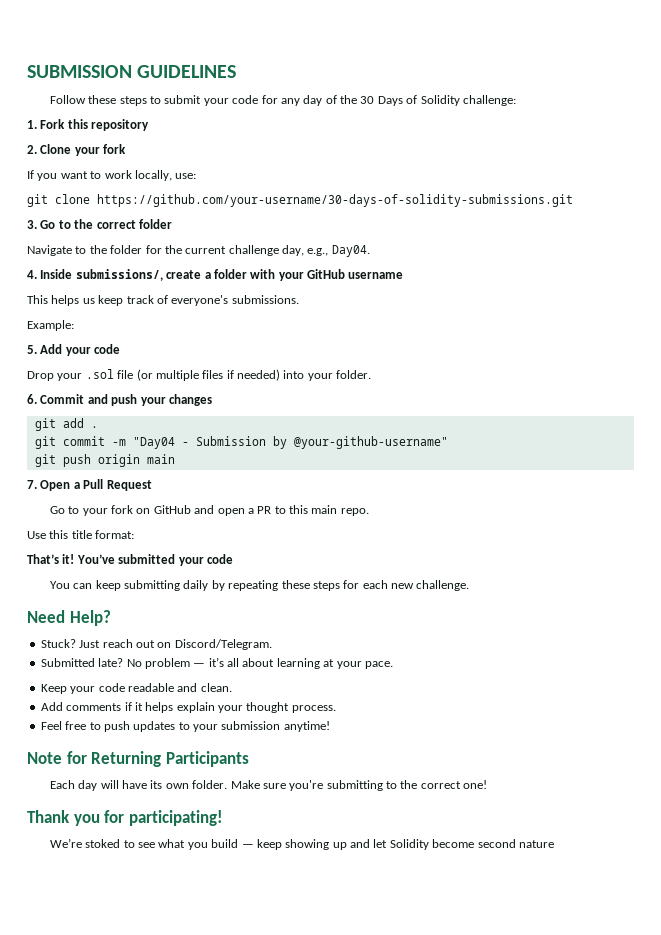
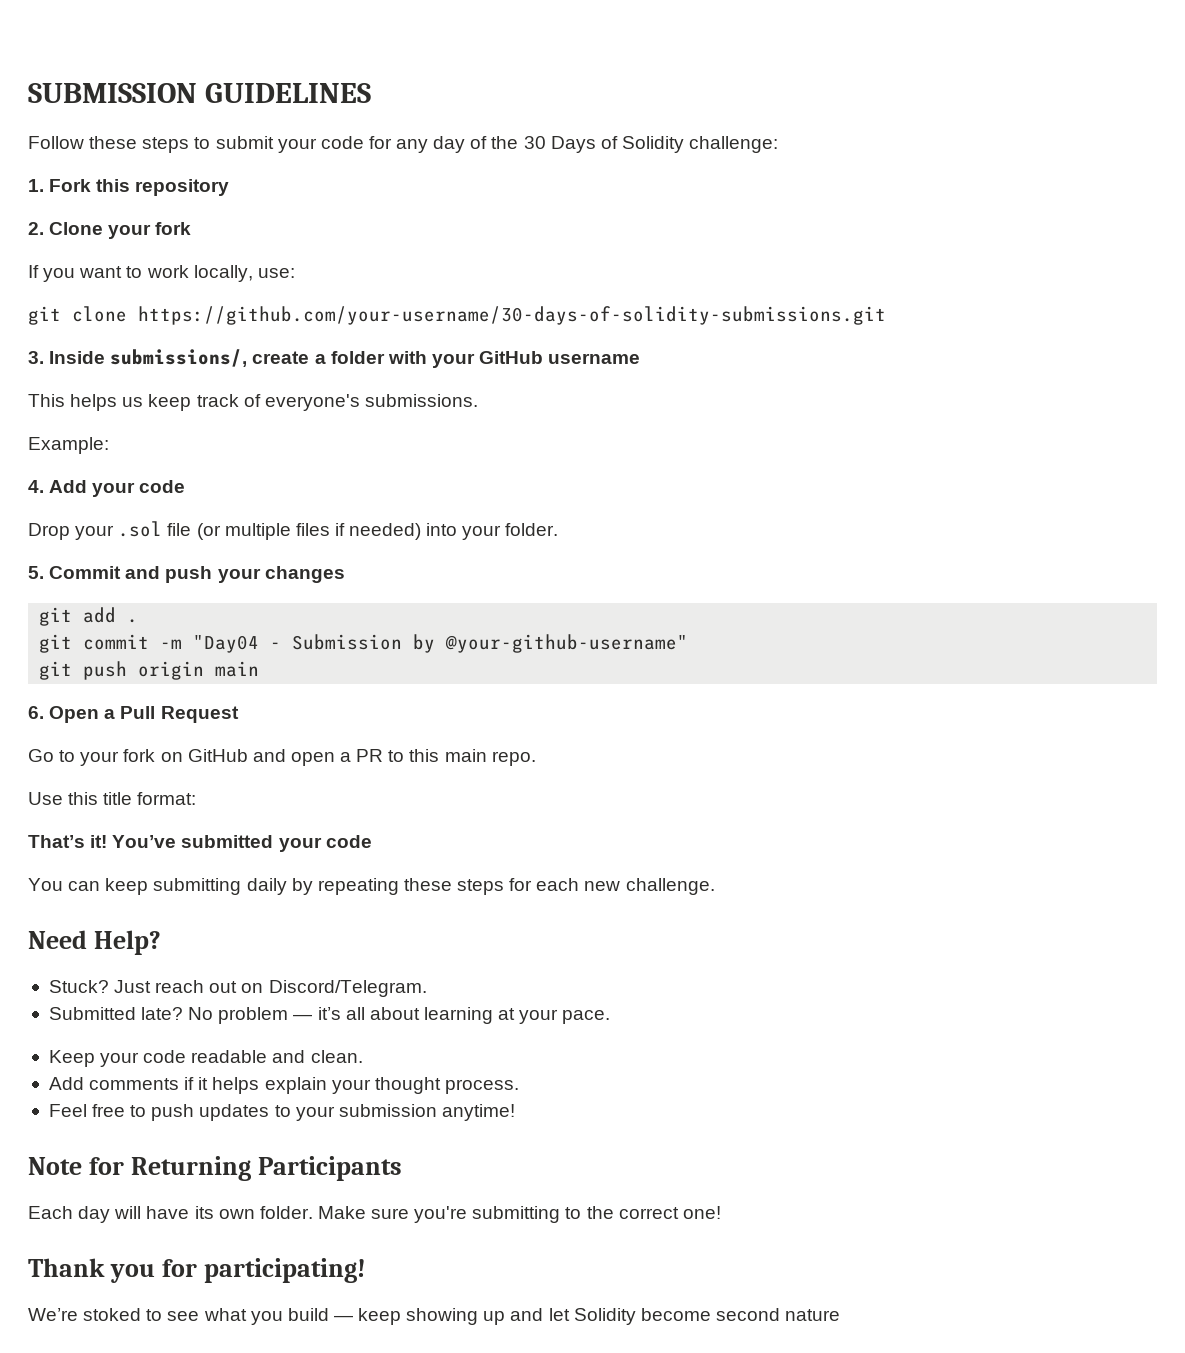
[40,219,172,229] [27,245,370,257] [27,270,37,279] Go to the correct folder // Navigate to the folder for the current challenge day, e.g., Day04. // 4. -> (44, 357) none
[27,345,37,354] 5. -> [28,480,44,493] 4.
[27,394,37,404] 6. -> [28,566,44,579] 5.
[27,480,37,489] 7. -> [28,706,44,719] 6.

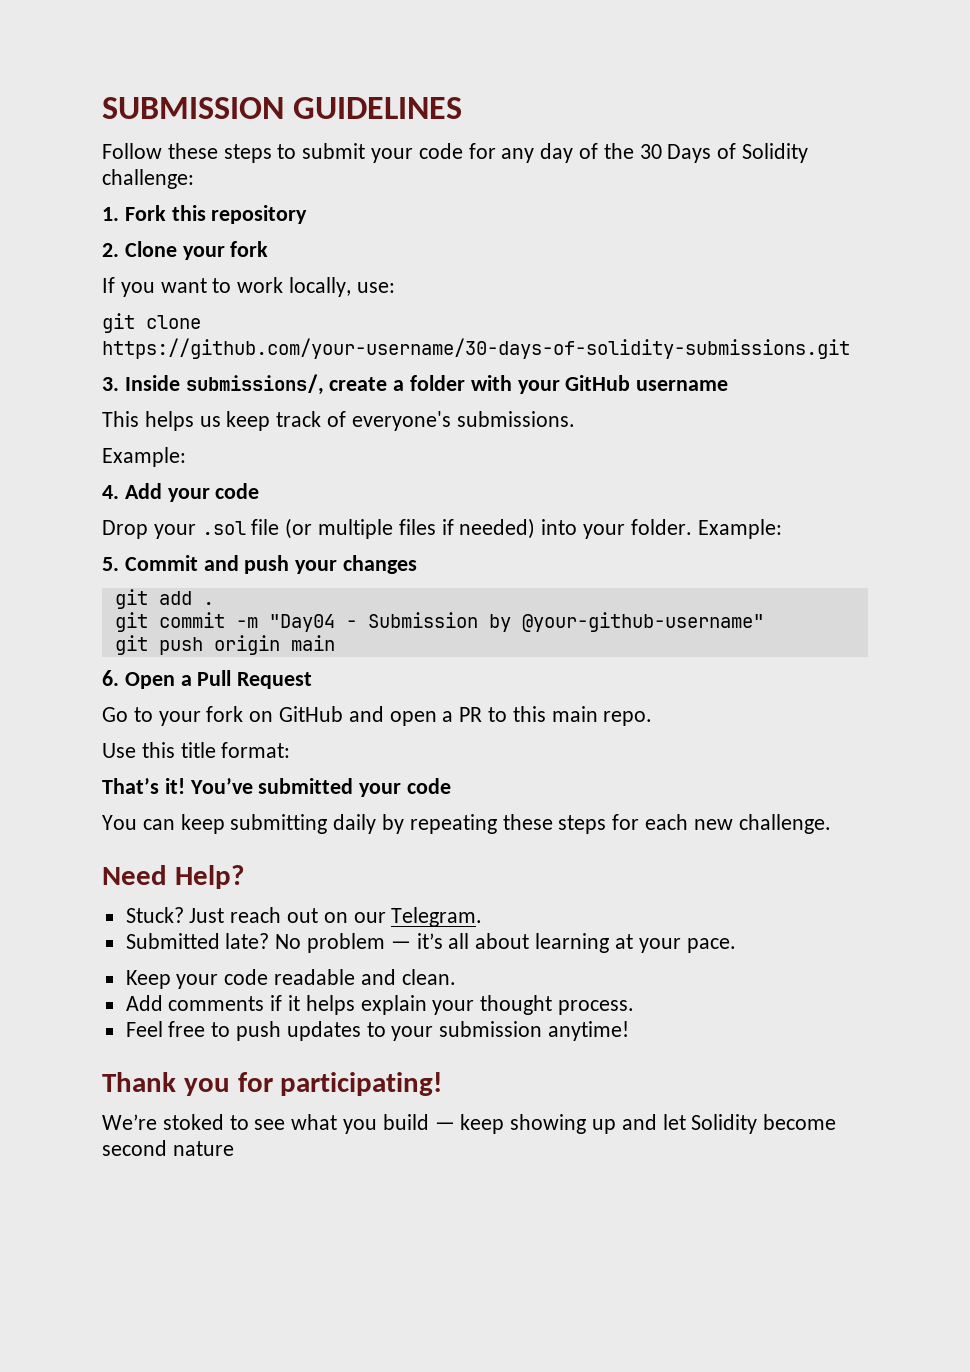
(559, 529) none -> [697,519,782,539] Example:
[268,980,427,997] Discord/Telegram. -> [353,907,483,927] our Telegram.
[28,1156,403,1181] [28,1206,721,1223] // Note for Returning Participants // Each day will have its own folder. Make sure you're submitting to the correct one! -> (630, 1031) none

